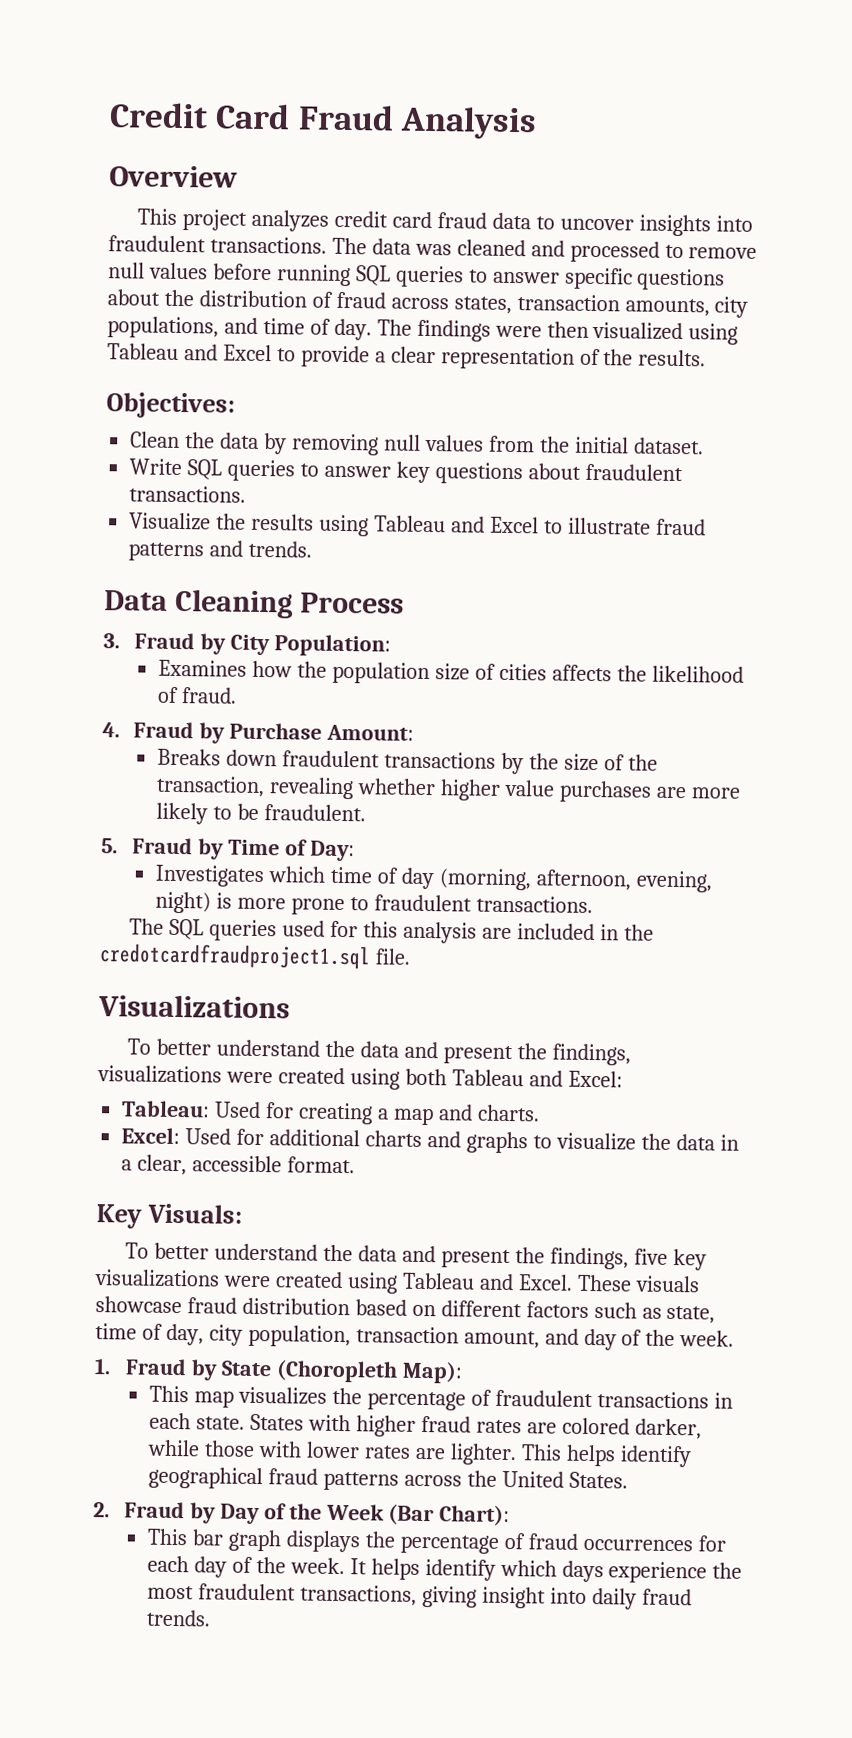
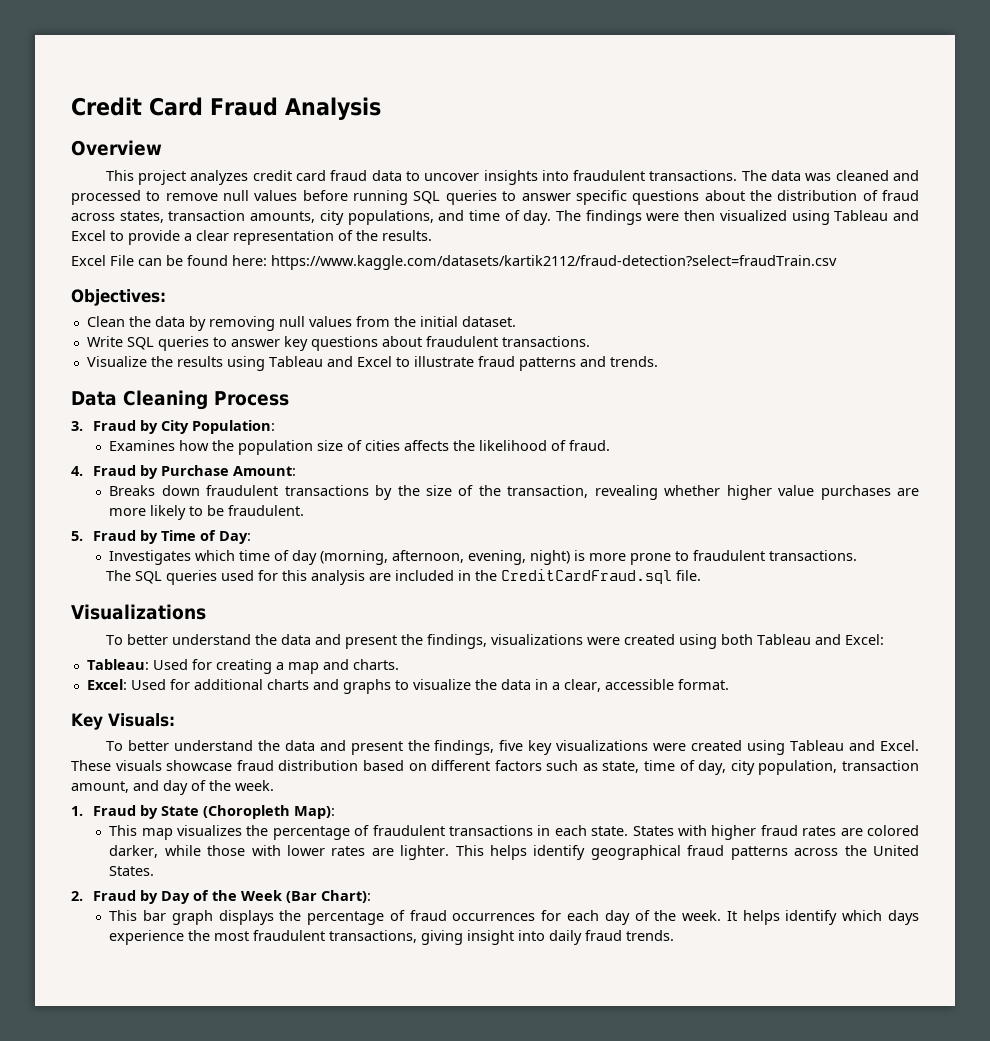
(707, 358) none -> [71,255,837,270] // Excel File can be found here: https://www.kaggle.com/datasets/kartik2112/fraud-detection?select=fraudTrain.csv
[99,943,371,970] credotcardfraudproject1.sql -> [500,569,672,584] CreditCardFraud.sql

